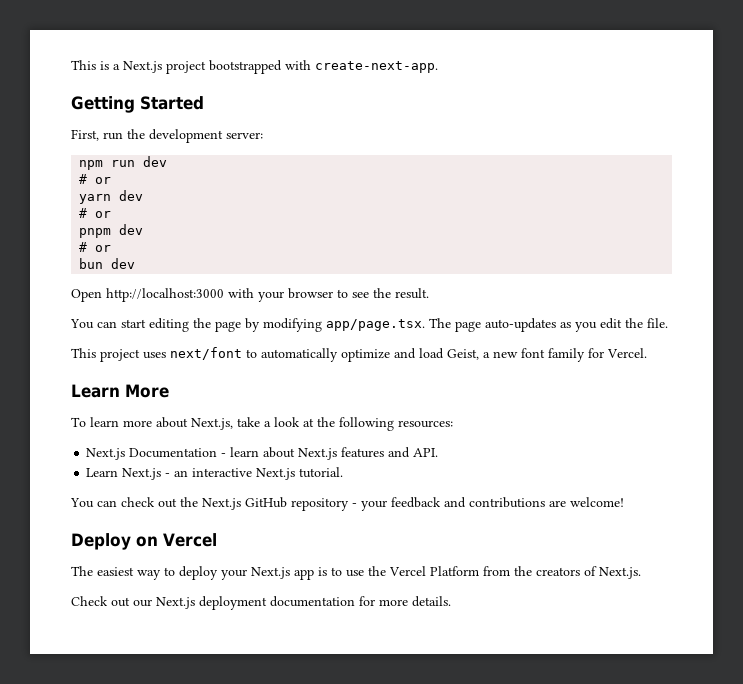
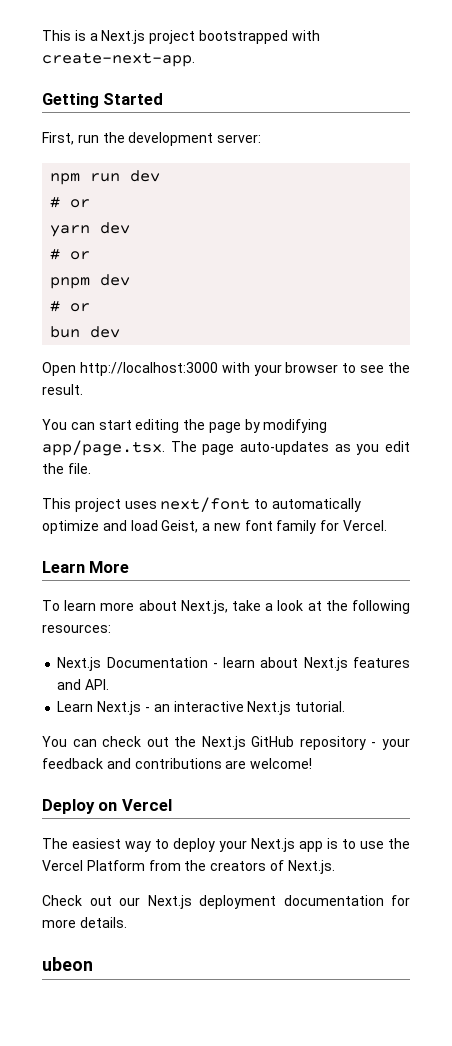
(451, 601) none -> [42,957,93,971] // ubeon

